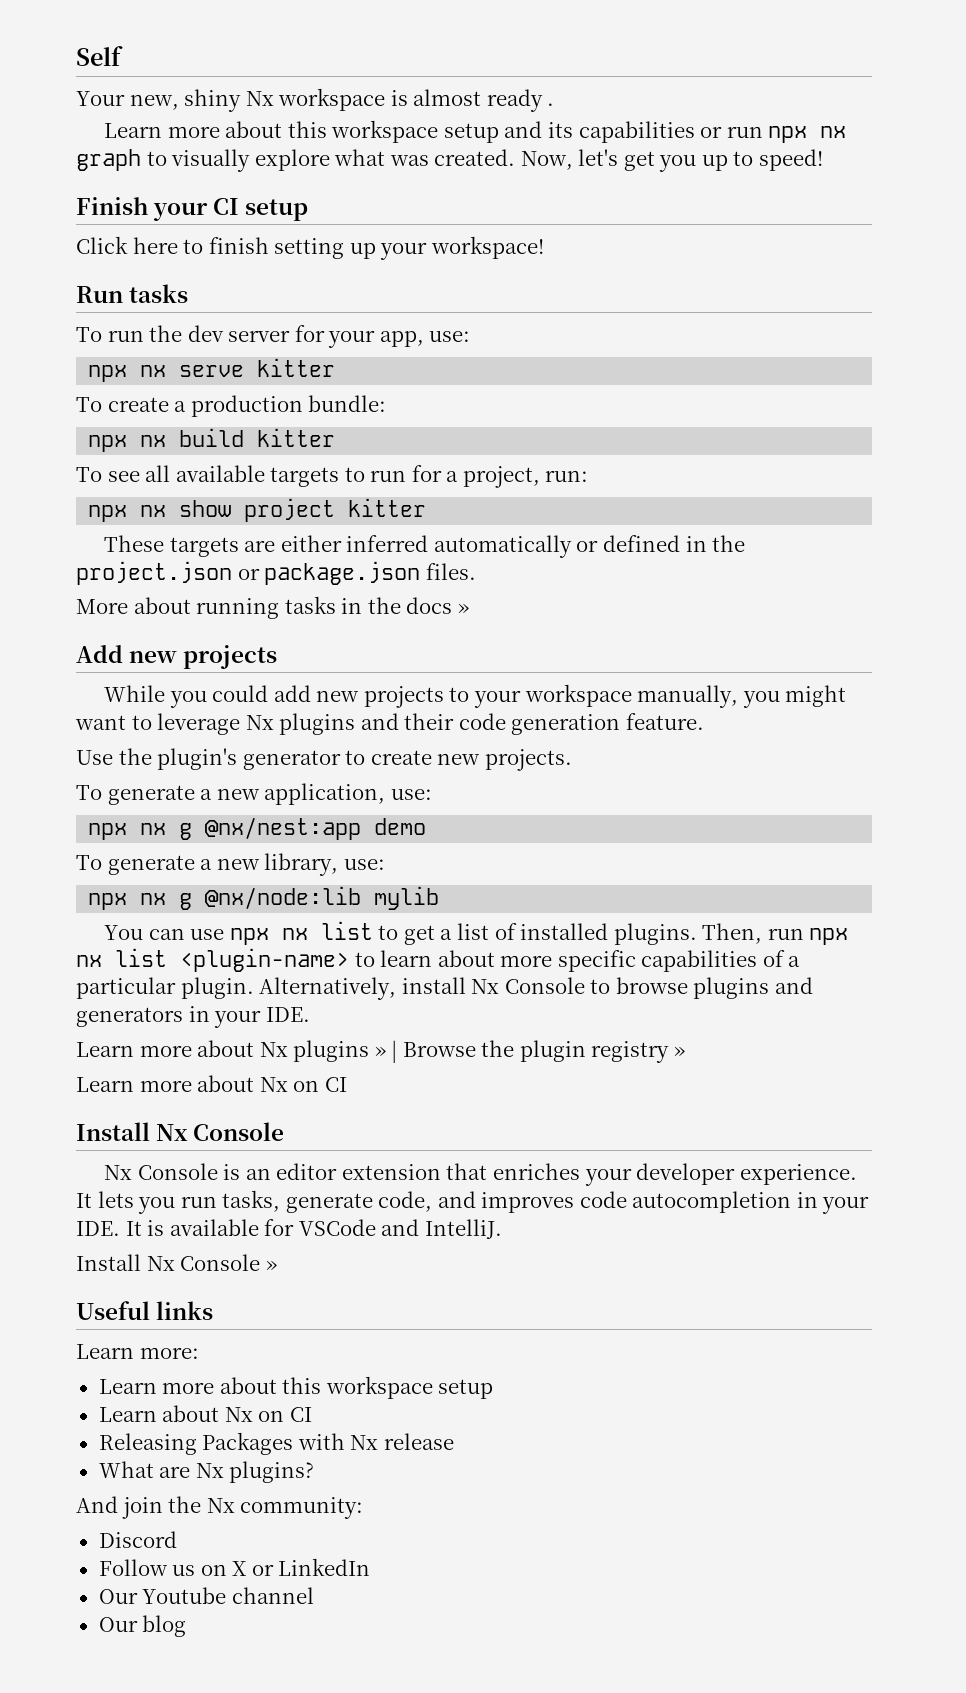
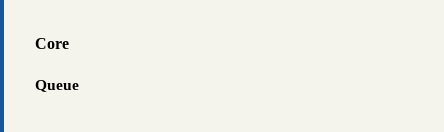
[76,46,123,66] [76,88,555,112] [104,120,847,143] [76,149,823,172] [76,197,309,221] [76,236,544,260] [76,284,189,303] [76,325,471,348] [88,358,336,382] [76,395,387,417] [88,428,336,452] [76,465,589,488] [88,498,427,522] [104,535,746,558] [76,561,476,585] [76,596,469,619] [76,645,278,669] [104,684,847,708] [75,713,704,735] [76,748,572,771] [76,783,432,805] [88,817,427,840] [76,853,385,876] [88,886,440,910] [104,921,849,945] [76,948,801,972] [76,977,813,1000] [76,1006,310,1028] [76,1040,685,1063] [76,1075,347,1092] [76,1122,285,1141] [104,1163,857,1186] [76,1190,870,1214] [76,1219,502,1239] [76,1254,277,1271] [76,1301,214,1320] [76,1344,199,1359] [98,1376,494,1399] [98,1405,312,1422] [98,1432,454,1455] [98,1461,315,1483] [76,1496,364,1519] [98,1531,177,1548] [98,1558,371,1576] [98,1587,314,1604] [98,1615,187,1637] Self // Your new, shiny Nx workspace is almost ready . // Learn more about this workspace setup and its capabilities or run npx nx graph to visually explore what was created. Now, let's get you up to speed! // Finish your CI setup // Click here to finish setting up your workspace! // Run tasks // To run the dev server for your app, use: // npx nx serve kitter // To create a production bundle: // npx nx build kitter // To see all available targets to run for a project, run: // npx nx show project kitter // These targets are either inferred automatically or defined in the project.json or package.json files. // More about running tasks in the docs » // Add new projects // While you could add new projects to your workspace manually, you might want to leverage Nx plugins and their code generation feature. // Use the plugin's generator to create new projects. // To generate a new application, use: // npx nx g @nx/nest:app demo // To generate a new library, use: // npx nx g @nx/node:lib mylib // You can use npx nx list to get a list of installed plugins. Then, run npx nx list <plugin-name> to learn about more specific capabilities of a particular plugin. Alternatively, install Nx Console to browse plugins and generators in your IDE. // Learn more about Nx plugins » | Browse the plugin registry » // Learn more about Nx on CI // Install Nx Console // Nx Console is an editor extension that enriches your developer experience. It lets you run tasks, generate code, and improves code autocompletion in your IDE. It is available for VSCode and IntelliJ. // Install Nx Console » // Useful links // Learn more: // Learn more about this workspace setup // Learn about Nx on CI // Releasing Packages with Nx release // What are Nx plugins? // And join the Nx community: // Discord // Follow us on X or LinkedIn // Our Youtube channel // Our blog -> [35,38,69,49] [35,80,79,92] Core // Queue

